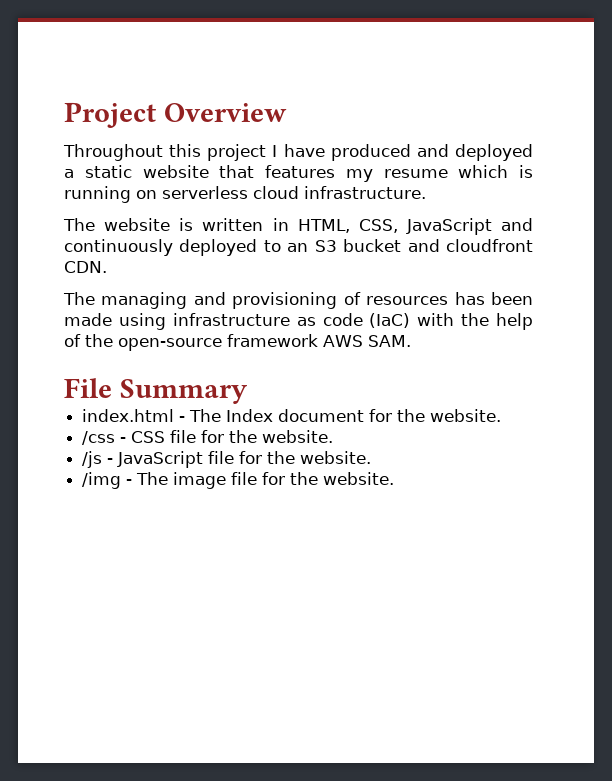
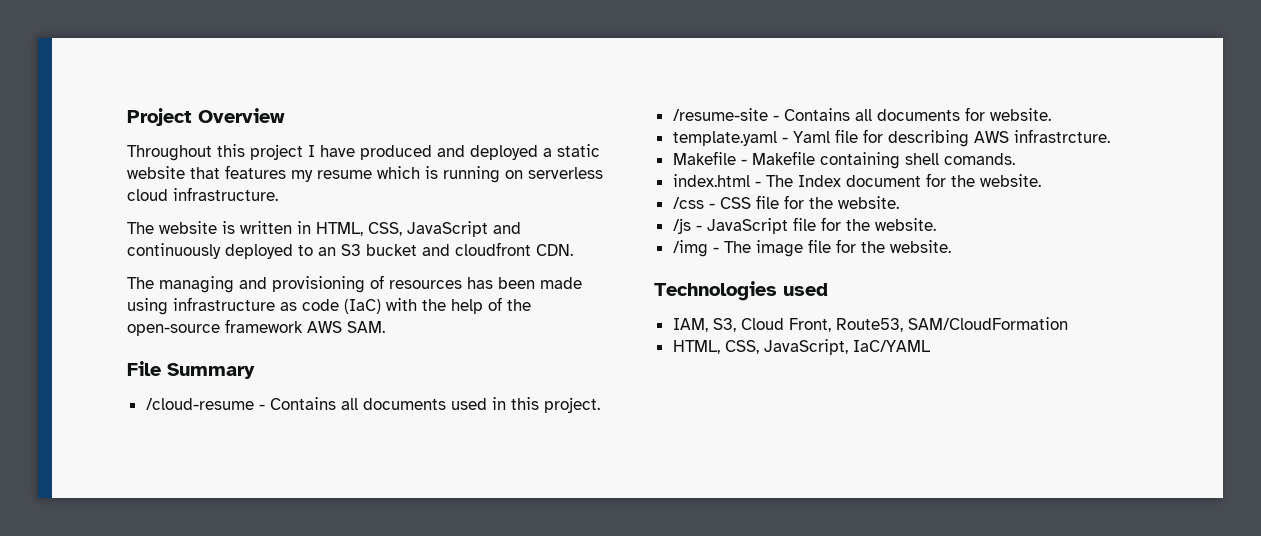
(248, 391) none -> [145,397,600,413] [672,107,1051,121] [672,129,1110,147] [672,151,1015,169] // /cloud-resume - Contains all documents used in this project. // /resume-site - Contains all documents for website. // template.yaml - Yaml file for describing AWS infrastrcture. // Makefile - Makefile containing shell comands.
(395, 478) none -> [654,281,828,301] [672,317,1068,332] [672,339,930,355] // Technologies used // IAM, S3, Cloud Front, Route53, SAM/CloudFormation // HTML, CSS, JavaScript, IaC/YAML

